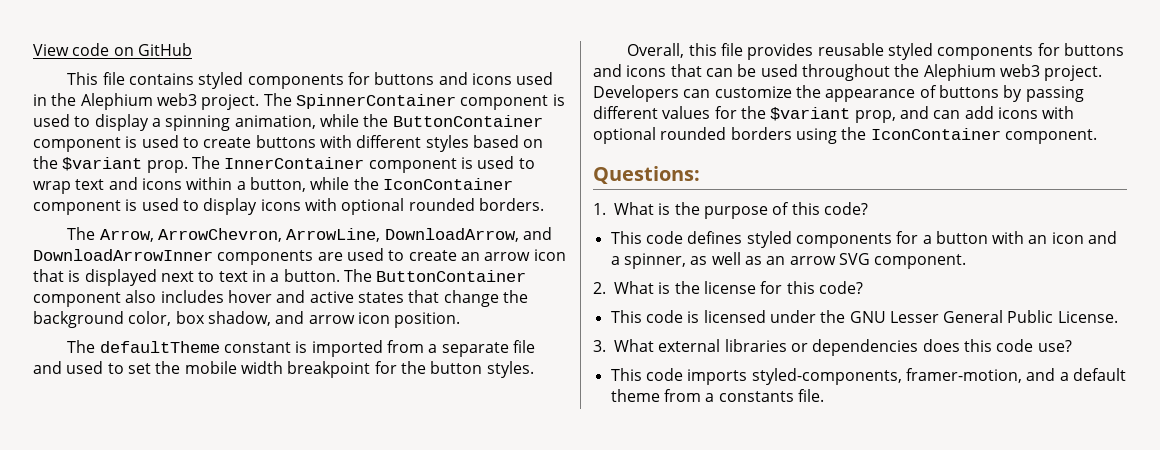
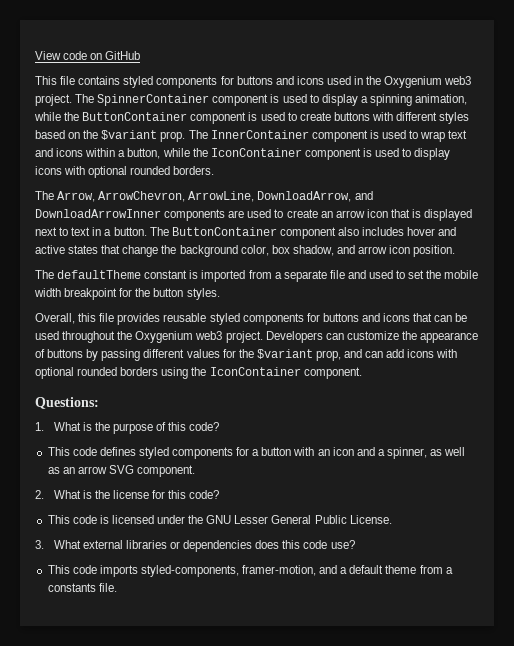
[80,93,153,110] Alephium -> [384,76,443,88] Oxygenium
[923,64,996,81] Alephium -> [135,331,194,343] Oxygenium

